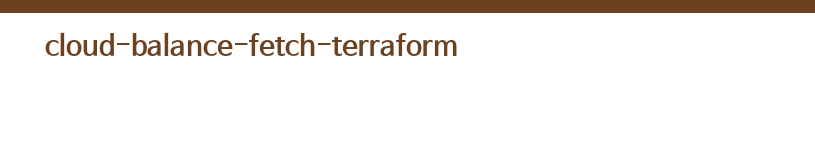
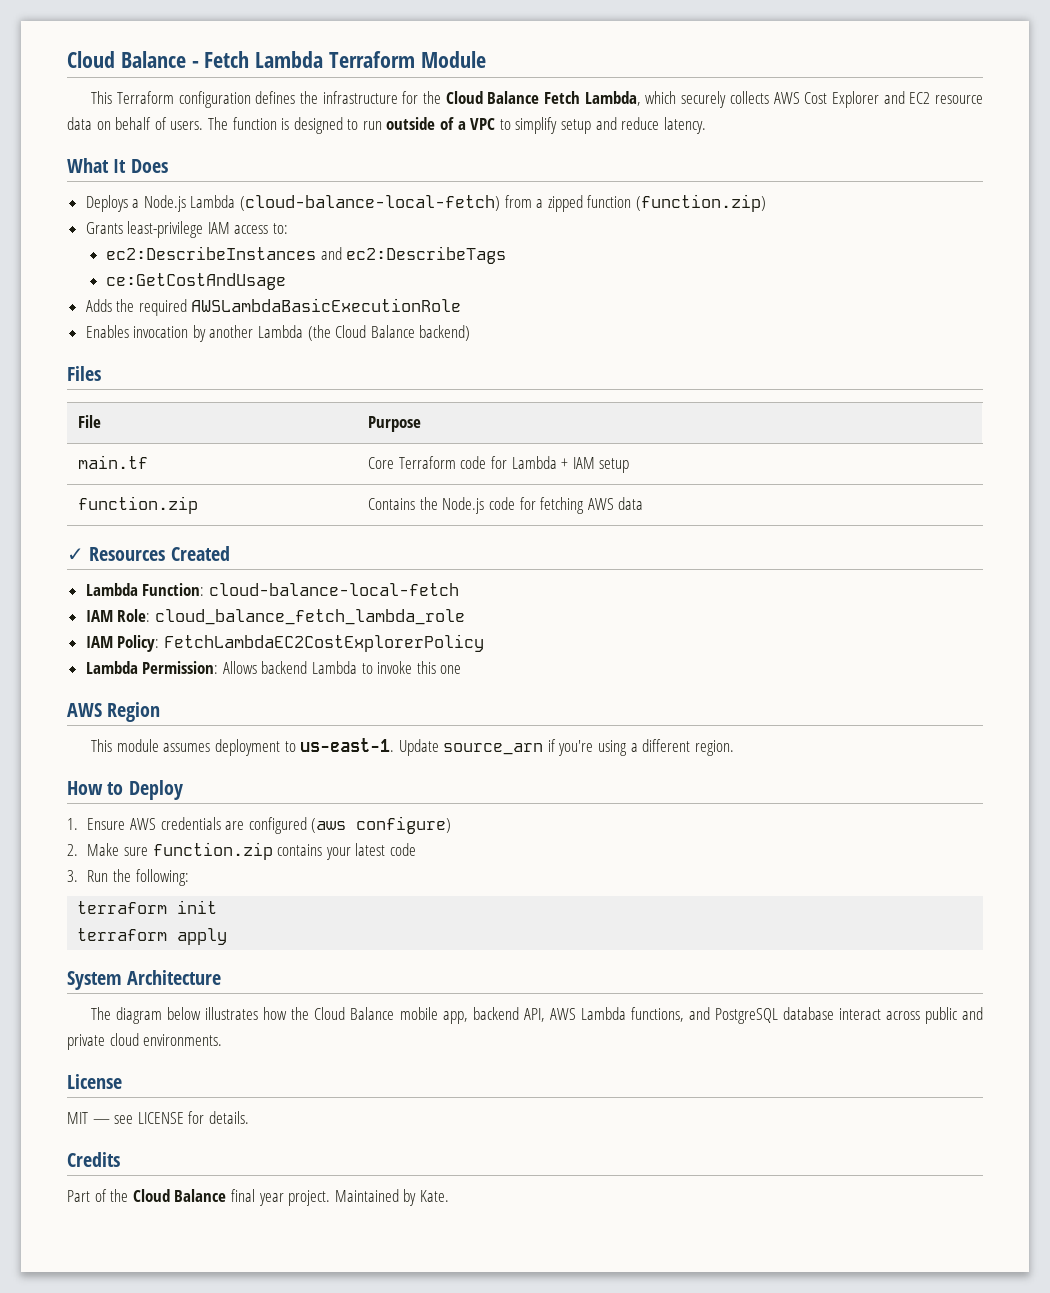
[45,32,458,56] cloud-balance-fetch-terraform -> [67,51,486,68] [91,91,983,108] [67,117,706,134] [67,158,168,173] [85,194,767,212] [85,221,289,238] [106,246,507,264] [106,273,287,290] [85,298,462,316] [85,325,471,342] [67,366,101,381] [78,415,102,428] [368,416,422,432] [78,455,149,469] [368,456,630,473] [78,496,199,514] [368,497,644,514] [67,546,230,561] [85,583,459,596] [85,609,465,625] [85,634,484,652] [85,661,462,674] [67,702,161,722] [91,738,734,756] [67,780,183,800] [67,816,452,834] [67,842,417,860] [67,869,189,886] [77,900,218,914] [77,928,228,945] [67,970,222,990] [91,1007,984,1024] [67,1033,223,1050] [67,1074,122,1089] [67,1111,249,1124] [67,1152,120,1167] [67,1189,449,1206] Cloud Balance - Fetch Lambda Terraform Module // This Terraform configuration defines the infrastructure for the Cloud Balance Fetch Lambda, which securely collects AWS Cost Explorer and EC2 resource data on behalf of users. The function is designed to run outside of a VPC to simplify setup and reduce latency. // What It Does // Deploys a Node.js Lambda (cloud-balance-local-fetch) from a zipped function (function.zip) // Grants least-privilege IAM access to: // ec2:DescribeInstances and ec2:DescribeTags // ce:GetCostAndUsage // Adds the required AWSLambdaBasicExecutionRole // Enables invocation by another Lambda (the Cloud Balance backend) // Files // File | Purpose // main.tf | Core Terraform code for Lambda + IAM setup // function.zip | Contains the Node.js code for fetching AWS data // ✓ Resources Created // Lambda Function: cloud-balance-local-fetch // IAM Role: cloud_balance_fetch_lambda_role // IAM Policy: FetchLambdaEC2CostExplorerPolicy // Lambda Permission: Allows backend Lambda to invoke this one // AWS Region // This module assumes deployment to us-east-1. Update source_arn if you're using a different region. // How to Deploy // 1. Ensure AWS credentials are configured (aws configure) // 2. Make sure function.zip contains your latest code // 3. Run the following: // terraform init // terraform apply // System Architecture // The diagram below illustrates how the Cloud Balance mobile app, backend API, AWS Lambda functions, and PostgreSQL database interact across public and private cloud environments. // License // MIT — see LICENSE for details. // Credits // Part of the Cloud Balance final year project. Maintained by Kate.

